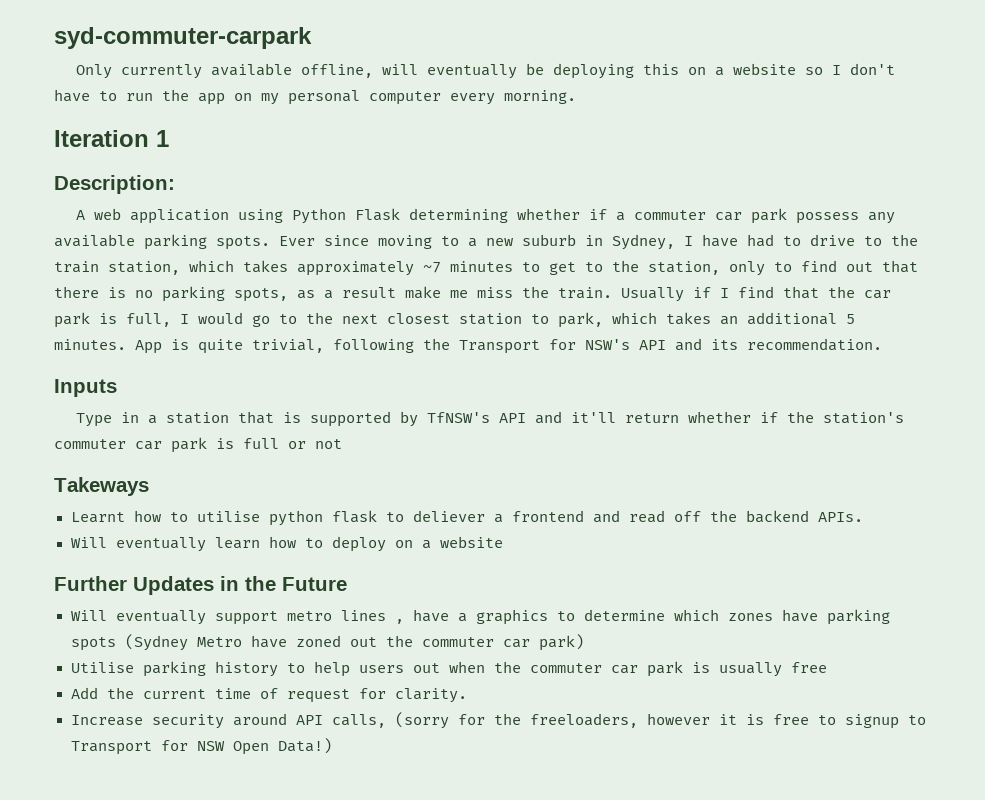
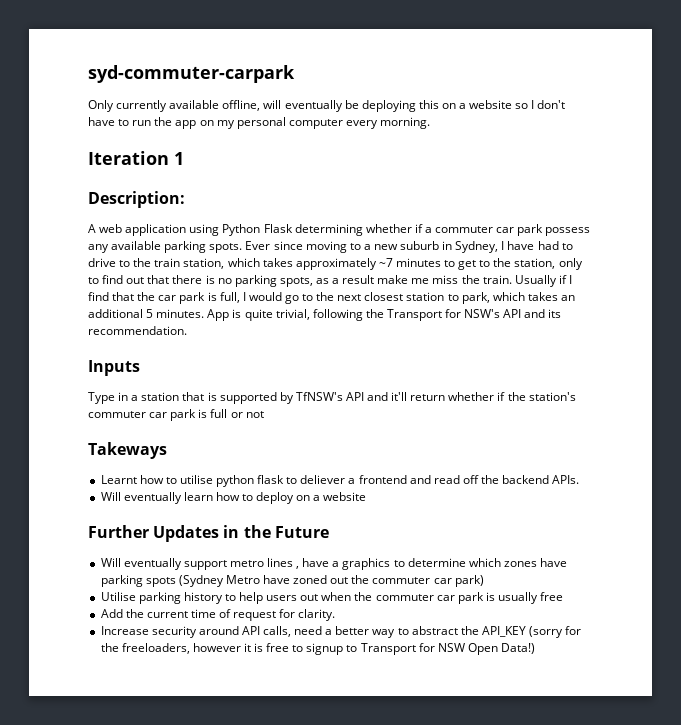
(386, 721) none -> [294,626,526,638] need a better way to abstract the API_KEY

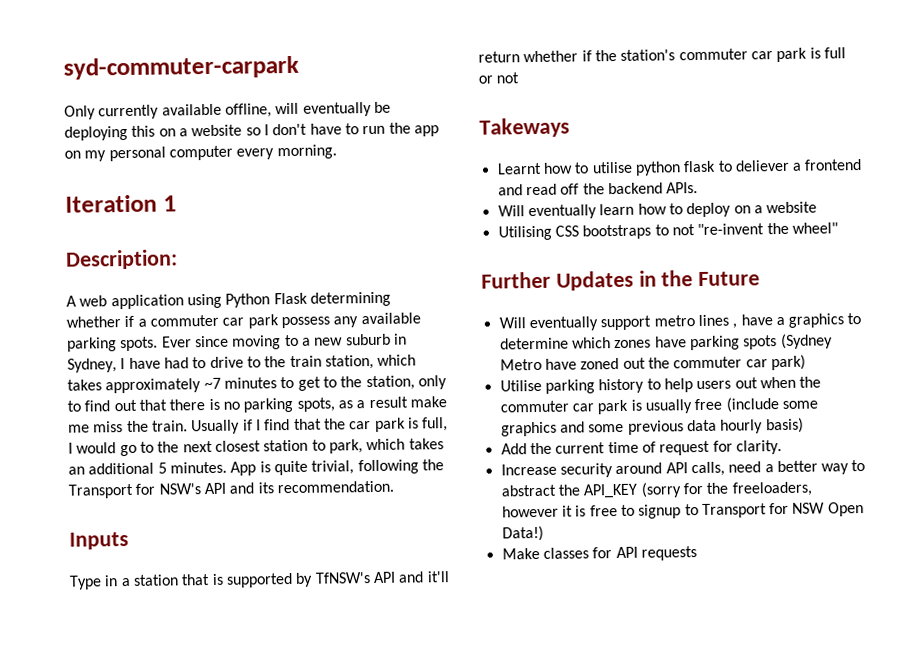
(367, 496) none -> [497,222,838,241] // Utilising CSS bootstraps to not "re-invent the wheel"
(564, 596) none -> [725,397,818,413] [500,417,804,437] (include some graphics and some previous data hourly basis)
(536, 648) none -> [501,546,697,561] // Make classes for API requests

